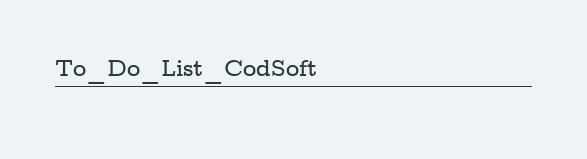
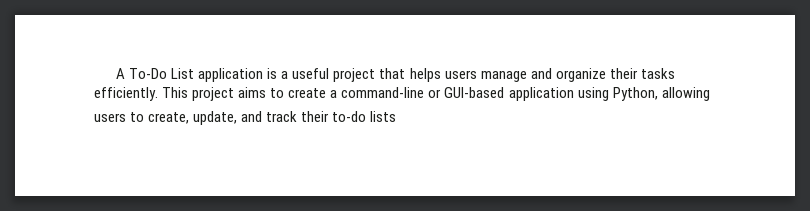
[55,60,317,84] To_Do_List_CodSoft -> [116,68,675,82] [94,87,710,101] [94,111,397,125] A To-Do List application is a useful project that helps users manage and organize their tasks efficiently. This project aims to create a command-line or GUI-based application using Python, allowing // users to create, update, and track their to-do lists

